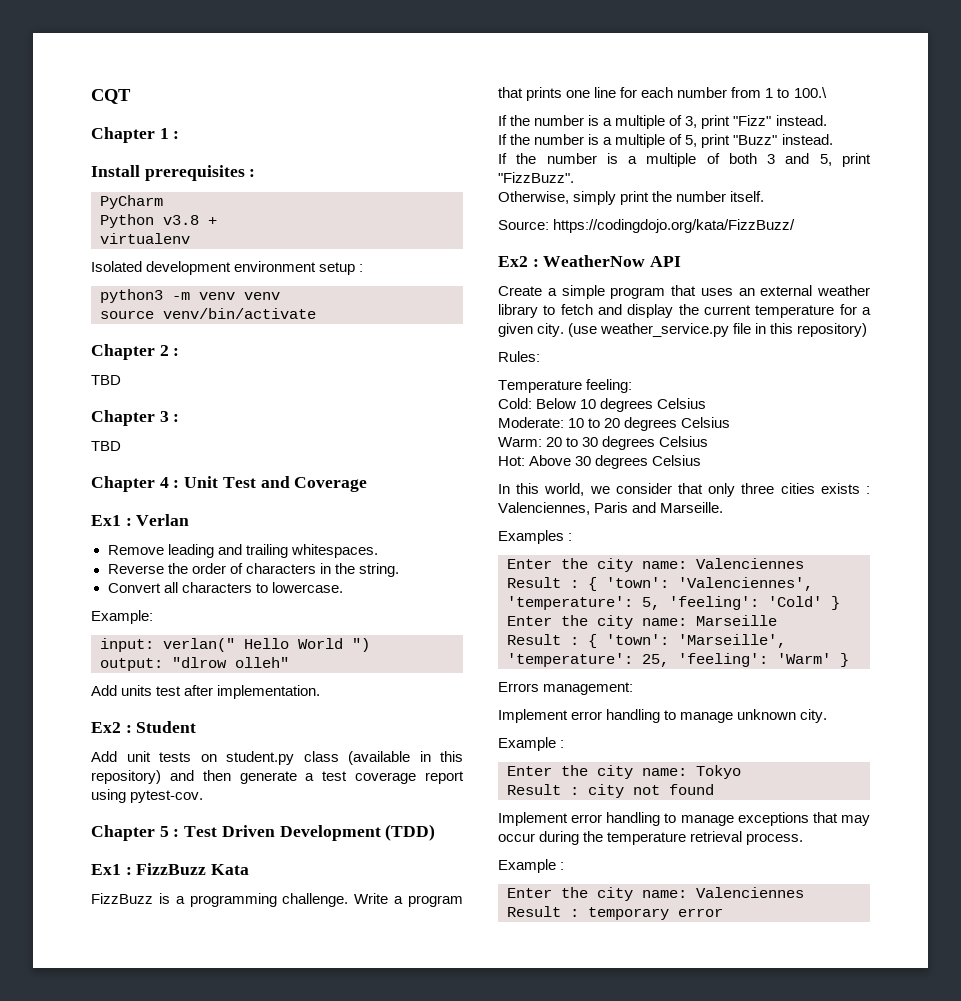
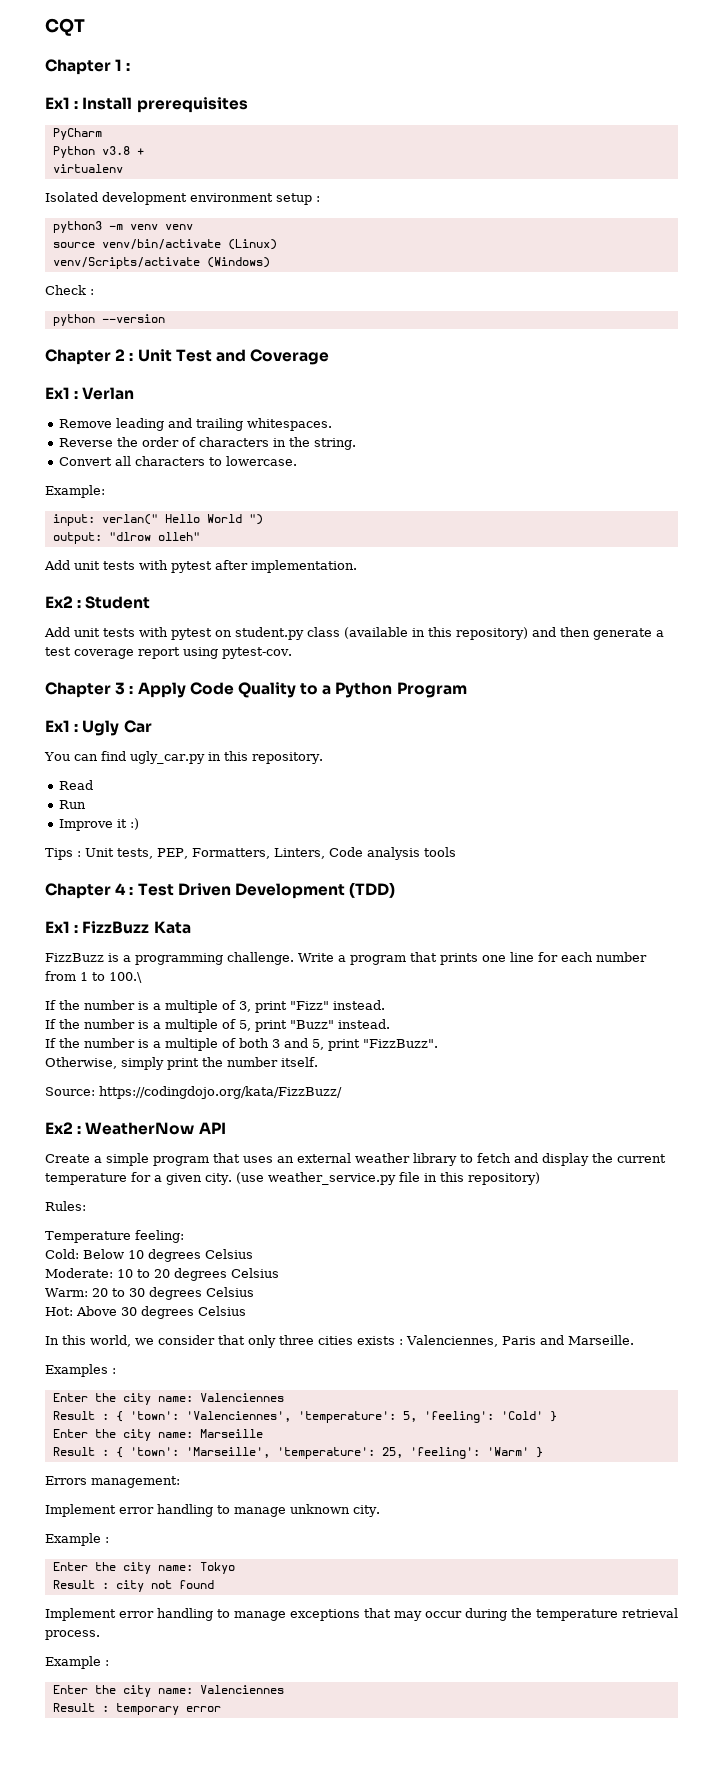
(180, 135) none -> [45,97,79,109] Ex1 :
[249,169,256,177] : -> (248, 105) none
[91,344,180,360] [91,375,121,385] [91,410,180,426] [91,441,121,451] [91,476,169,492] // Chapter 2 : // TBD // Chapter 3 : // TBD // Chapter 4 -> [227,239,277,250] [52,257,270,269] [45,285,94,295] [52,314,165,326] [45,349,126,365] (Linux) // venv/Scripts/activate (Windows) // Check : // python --version // Chapter 2
[121,685,182,696] units test -> [74,560,212,573] unit tests with pytest
(191, 757) none -> [139,627,212,640] with pytest
[159,826,169,837] 5 -> [115,682,467,698] [45,720,152,736] [44,751,323,764] [58,780,93,790] [58,800,86,809] [58,818,139,831] [45,847,456,860] [45,883,127,899] 3 : Apply Code Quality to a Python Program // Ex1 : Ugly Car // You can find ugly_car.py in this repository. // Read // Run // Improve it :) // Tips : Unit tests, PEP, Formatters, Linters, Code analysis tools // Chapter 4

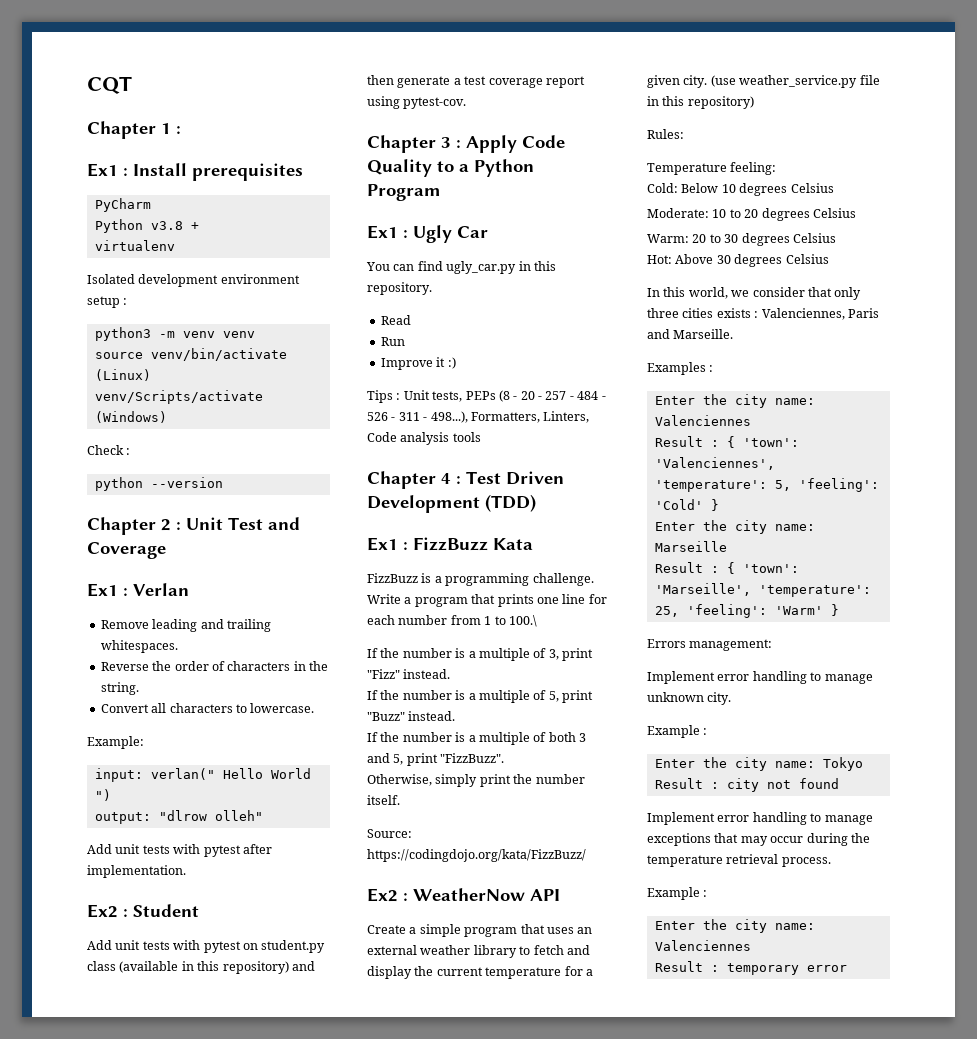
[157,848,188,859] PEP, -> [465,390,606,402] [367,411,468,423] PEPs (8 - 20 - 257 - 484 - 526 - 311 - 498...),

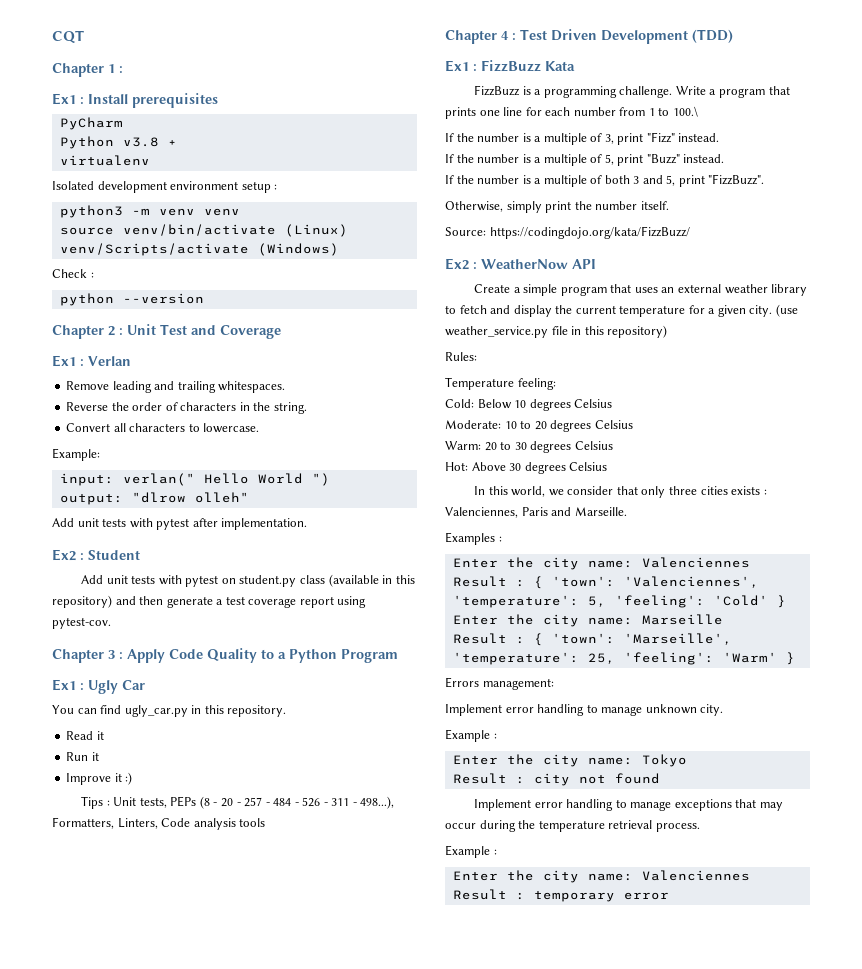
(411, 320) none -> [96,731,104,740] it
(405, 341) none -> [91,752,99,761] it

